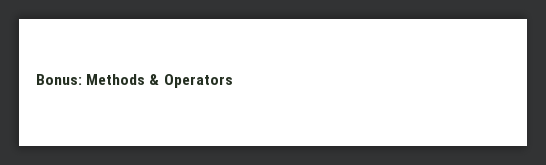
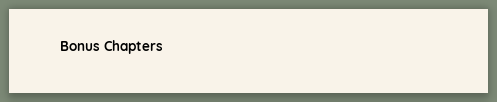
[36,74,233,88] Bonus: Methods & Operators -> [60,40,163,54] Bonus Chapters

